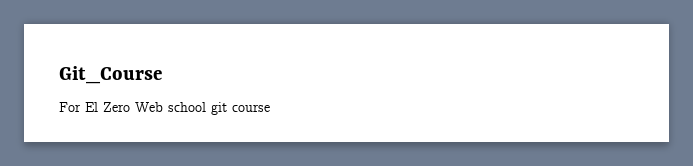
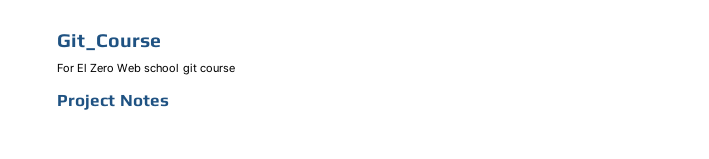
(270, 108) none -> [57,94,169,110] // Project Notes

